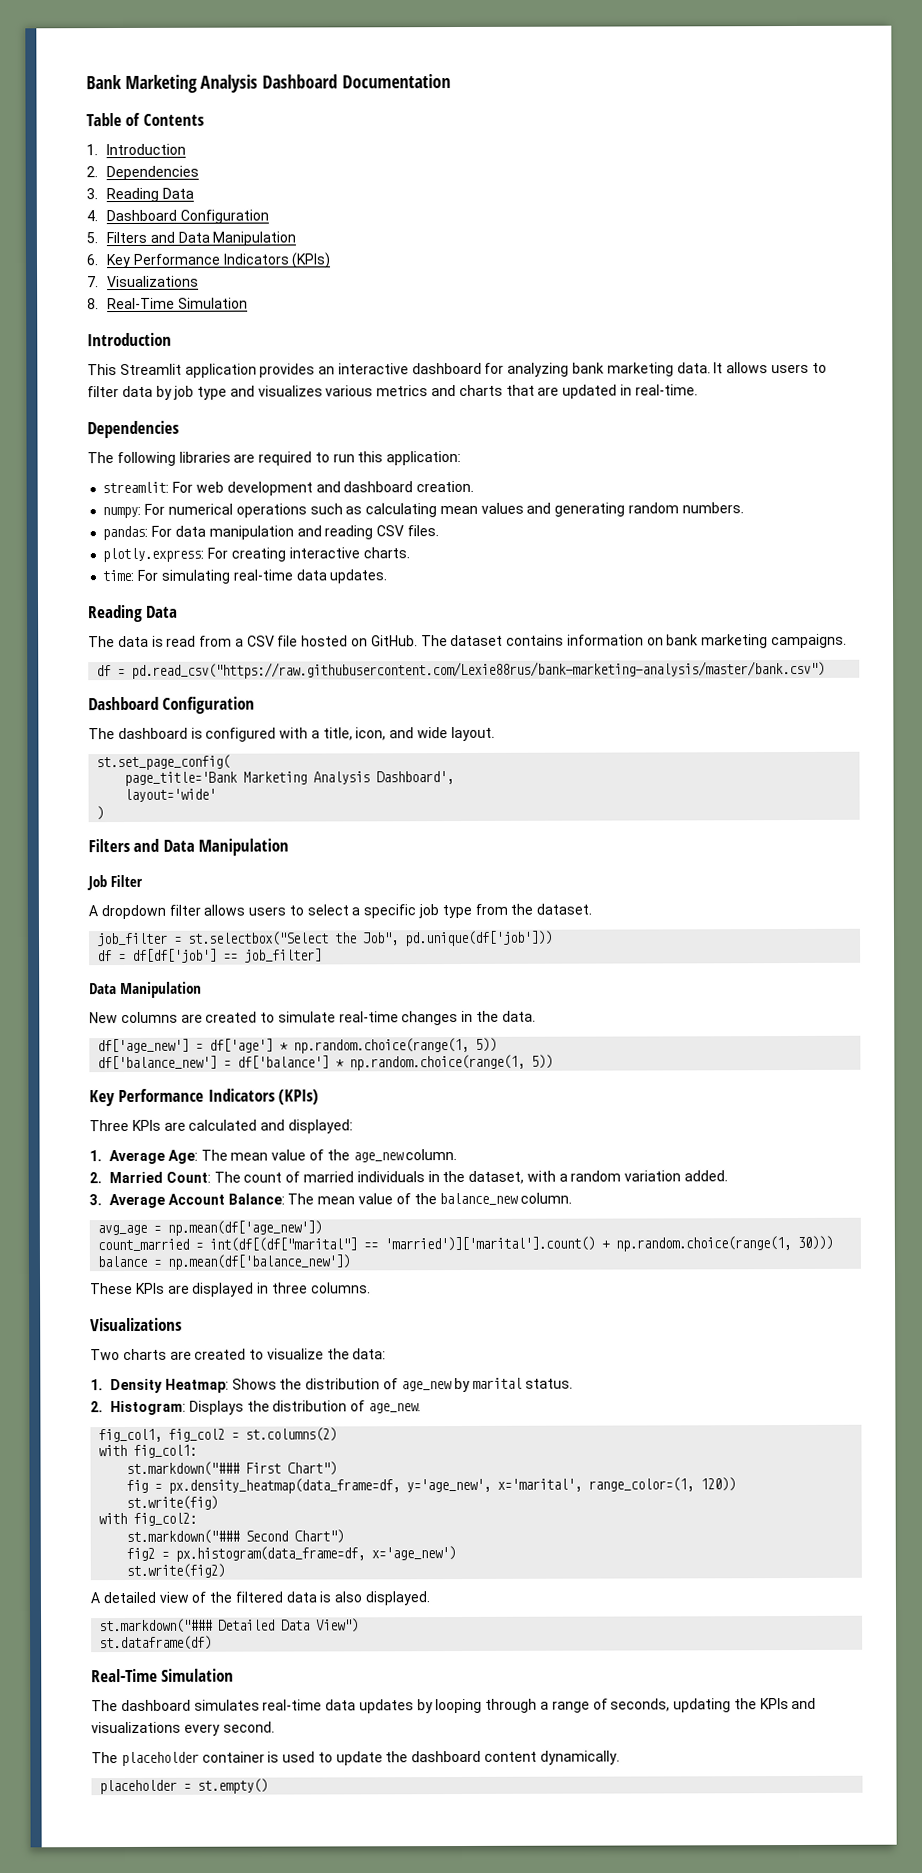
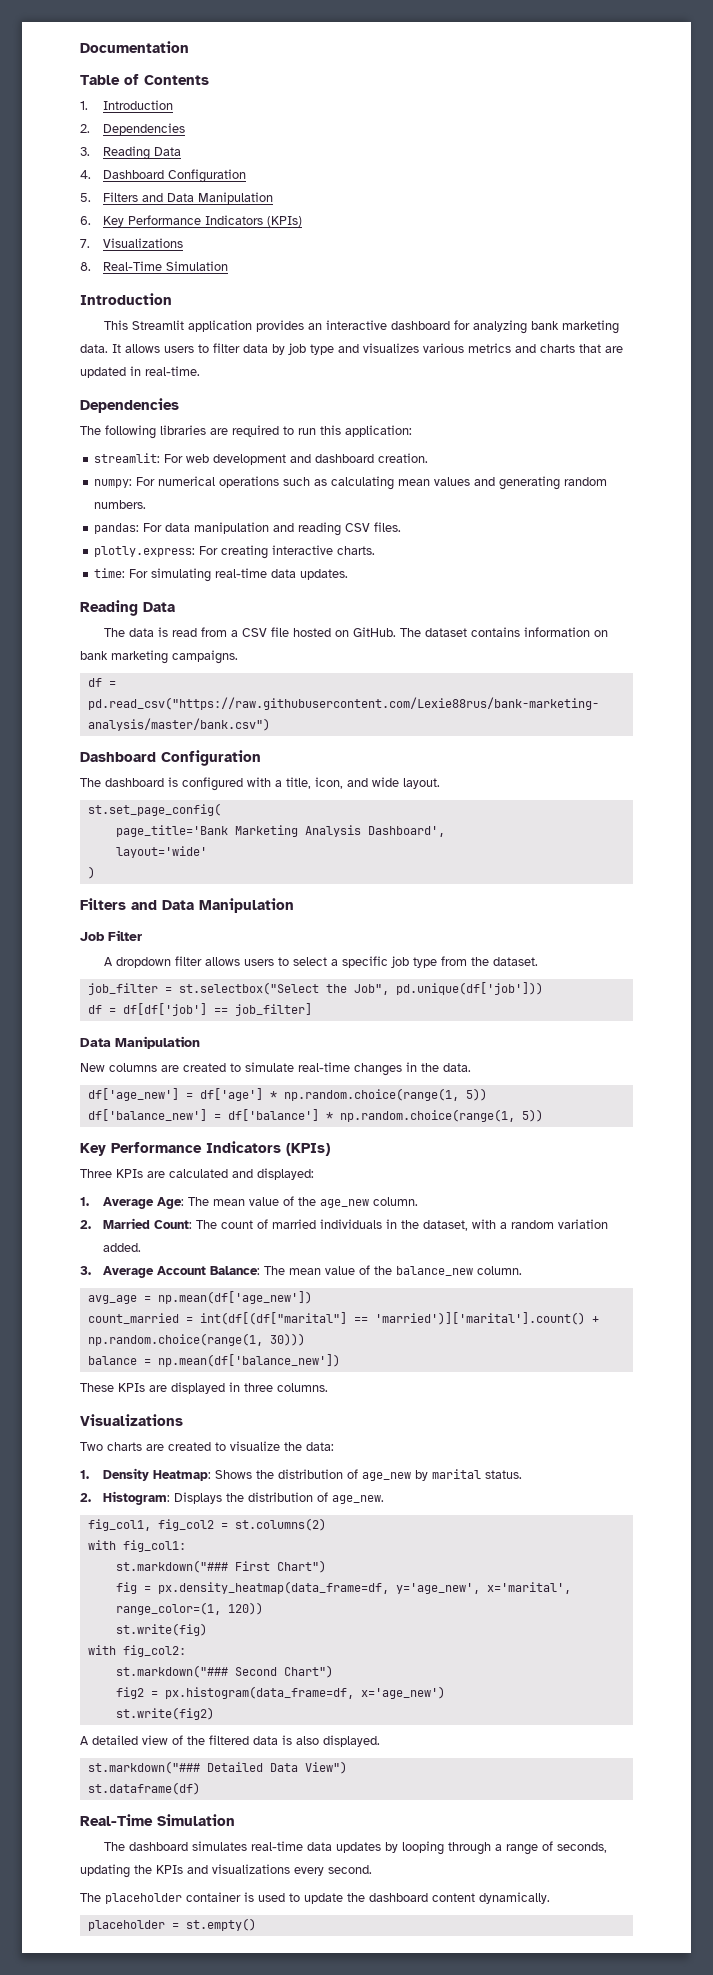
[86,74,339,93] Bank Marketing Analysis Dashboard -> (80, 47) none

